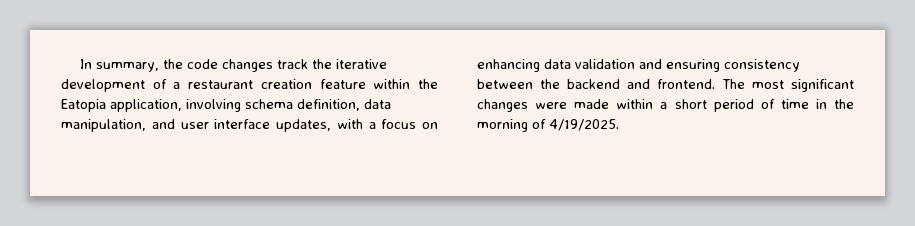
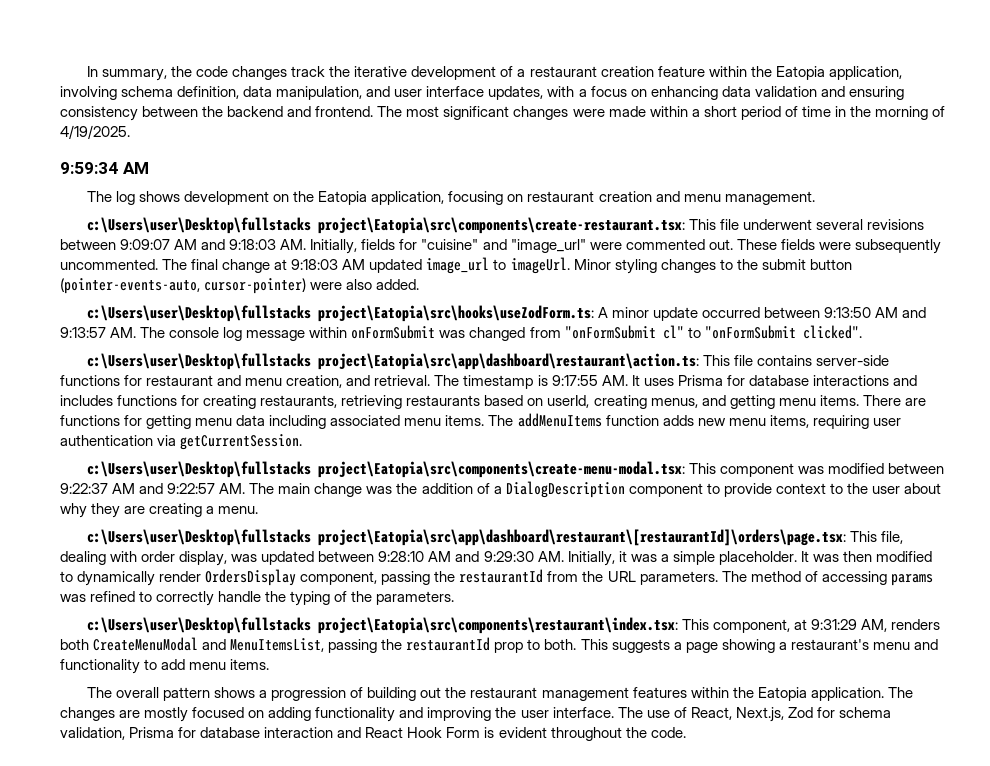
(619, 125) none -> [60,162,149,174] [86,191,815,205] [86,217,925,234] [60,239,941,254] [60,257,852,274] [60,278,420,294] [86,305,927,322] [60,325,862,341] [86,353,890,370] [60,375,917,389] [60,395,926,409] [60,413,901,429] [60,434,303,450] [86,461,945,478] [60,481,942,498] [60,503,259,518] [86,529,904,546] [60,551,933,566] [60,569,933,586] [60,591,455,606] [86,617,941,634] [60,637,938,653] [60,659,270,674] [86,687,913,701] [60,707,891,722] [60,727,686,741] // 9:59:34 AM // The log shows development on the Eatopia application, focusing on restaurant creation and menu management. // c:\Users\user\Desktop\fullstacks project\Eatopia\src\components\create-restaurant.tsx: This file underwent several revisions between 9:09:07 AM and 9:18:03 AM. Initially, fields for "cuisine" and "image_url" were commented out. These fields were subsequently uncommented. The final change at 9:18:03 AM updated image_url to imageUrl. Minor styling changes to the submit button (pointer-events-auto, cursor-pointer) were also added. // c:\Users\user\Desktop\fullstacks project\Eatopia\src\hooks\useZodForm.ts: A minor update occurred between 9:13:50 AM and 9:13:57 AM. The console log message within onFormSubmit was changed from "onFormSubmit cl" to "onFormSubmit clicked". // c:\Users\user\Desktop\fullstacks project\Eatopia\src\app\dashboard\restaurant\action.ts: This file contains server-side functions for restaurant and menu creation, and retrieval. The timestamp is 9:17:55 AM. It uses Prisma for database interactions and includes functions for creating restaurants, retrieving restaurants based on userId, creating menus, and getting menu items. There are functions for getting menu data including associated menu items. The addMenuItems function adds new menu items, requiring user authentication via getCurrentSession. // c:\Users\user\Desktop\fullstacks project\Eatopia\src\components\create-menu-modal.tsx: This component was modified between 9:22:37 AM and 9:22:57 AM. The main change was the addition of a DialogDescription component to provide context to the user about why they are creating a menu. // c:\Users\user\Desktop\fullstacks project\Eatopia\src\app\dashboard\restaurant\[restaurantId]\orders\page.tsx: This file, dealing with order display, was updated between 9:28:10 AM and 9:29:30 AM. Initially, it was a simple placeholder. It was then modified to dynamically render OrdersDisplay component, passing the restaurantId from the URL parameters. The method of accessing params was refined to correctly handle the typing of the parameters. // c:\Users\user\Desktop\fullstacks project\Eatopia\src\components\restaurant\index.tsx: This component, at 9:31:29 AM, renders both CreateMenuModal and MenuItemsList, passing the restaurantId prop to both. This suggests a page showing a restaurant's menu and functionality to add menu items. // The overall pattern shows a progression of building out the restaurant management features within the Eatopia application. The changes are mostly focused on adding functionality and improving the user interface. The use of React, Next.js, Zod for schema validation, Prisma for database interaction and React Hook Form is evident throughout the code.

